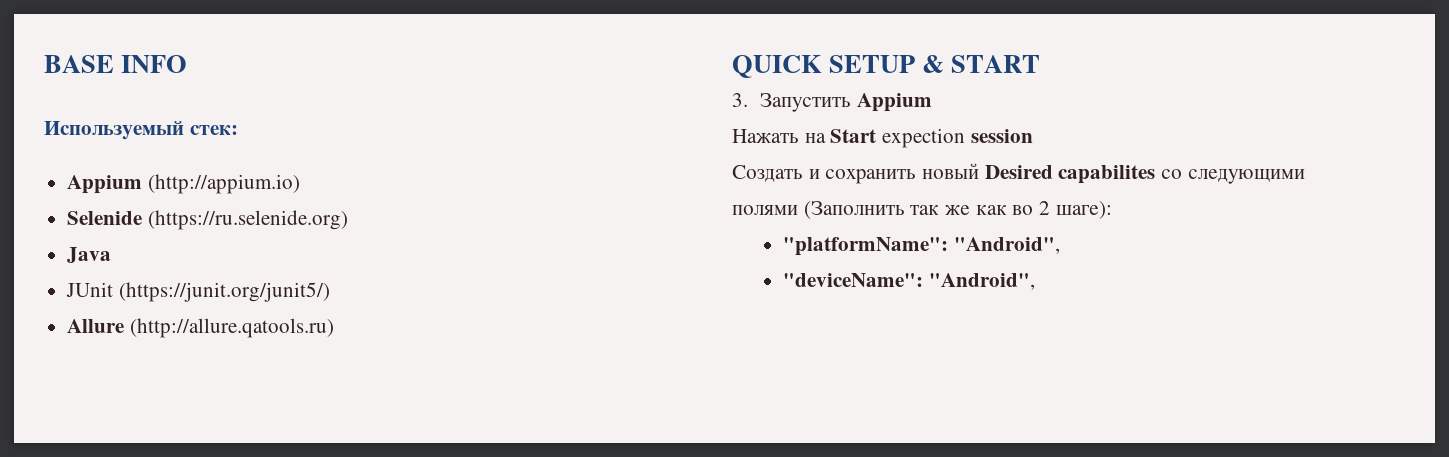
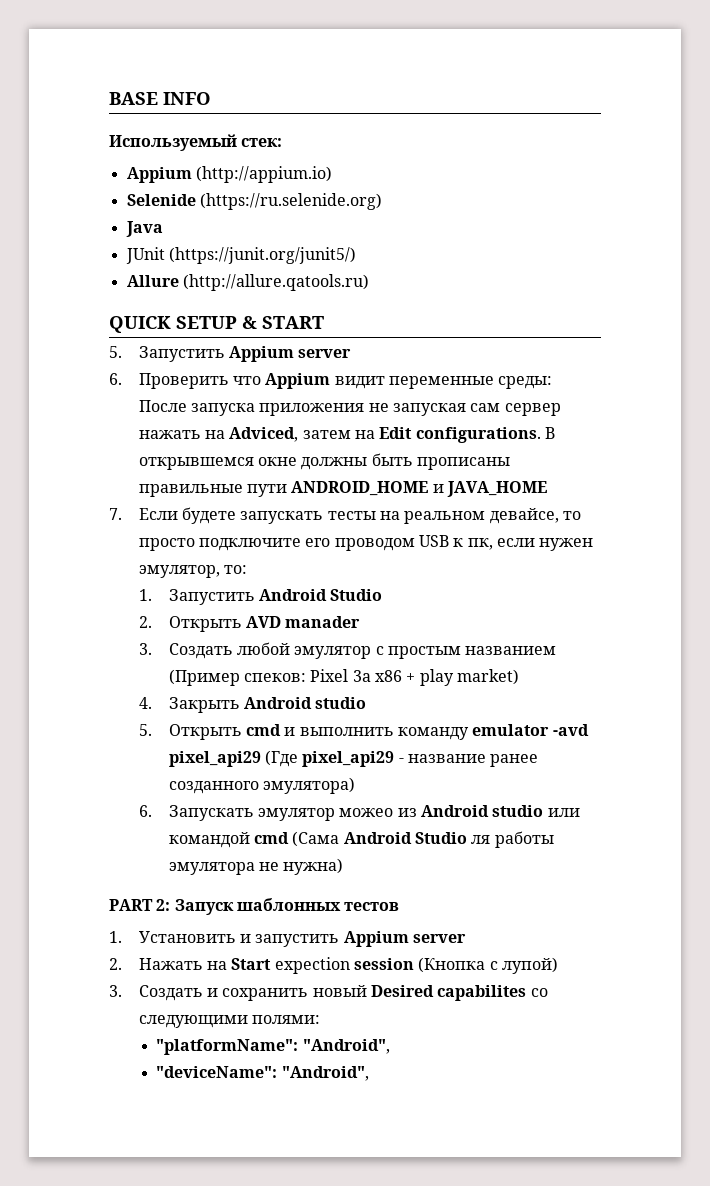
[732,93,748,107] 3. -> [109,346,122,358] 5.
(932, 102) // -> [298,349,352,358] [109,373,553,389] [138,400,561,416] [138,427,556,443] [138,453,511,470] [138,481,548,497] [109,507,582,524] [138,535,594,551] [138,565,248,578] [138,589,383,605] [138,616,361,632] [138,642,557,659] [168,669,519,686] [138,697,367,713] [138,724,589,740] [168,750,539,767] [168,777,355,794] [138,805,580,821] [168,831,554,848] [168,858,344,875] [109,898,400,915] [109,931,467,947] [109,958,122,970] server // 6. Проверить что Appium видит переменные среды: После запуска приложения не запуская сам сервер нажать на Adviced, затем на Edit configurations. В открывшемся окне должны быть прописаны правильные пути ANDROID_HOME и JAVA_HOME // 7. Если будете запускать тесты на реальном девайсе, то просто подключите его проводом USB к пк, если нужен эмулятор, то: // 1. Запустить Android Studio // 2. Открыть AVD manader // 3. Создать любой эмулятор с простым названием (Пример спеков: Pixel 3a x86 + play market) // 4. Закрыть Android studio // 5. Открыть cmd и выполнить команду emulator -avd pixel_api29 (Где pixel_api29 - название ранее созданного эмулятора) // 6. Запускать эмулятор можео из Android studio или командой cmd (Сама Android Studio ля работы эмулятора не нужна) // PART 2: Запуск шаблонных тестов // 1. Установить и запустить Appium server // 2.
(1033, 136) // -> [418,957,559,974] [109,985,122,997] (Кнопка с лупой) // 3.
[732,201,1112,219] полями (Заполнить так же как во 2 шаге): -> [252,1015,321,1024] полями:

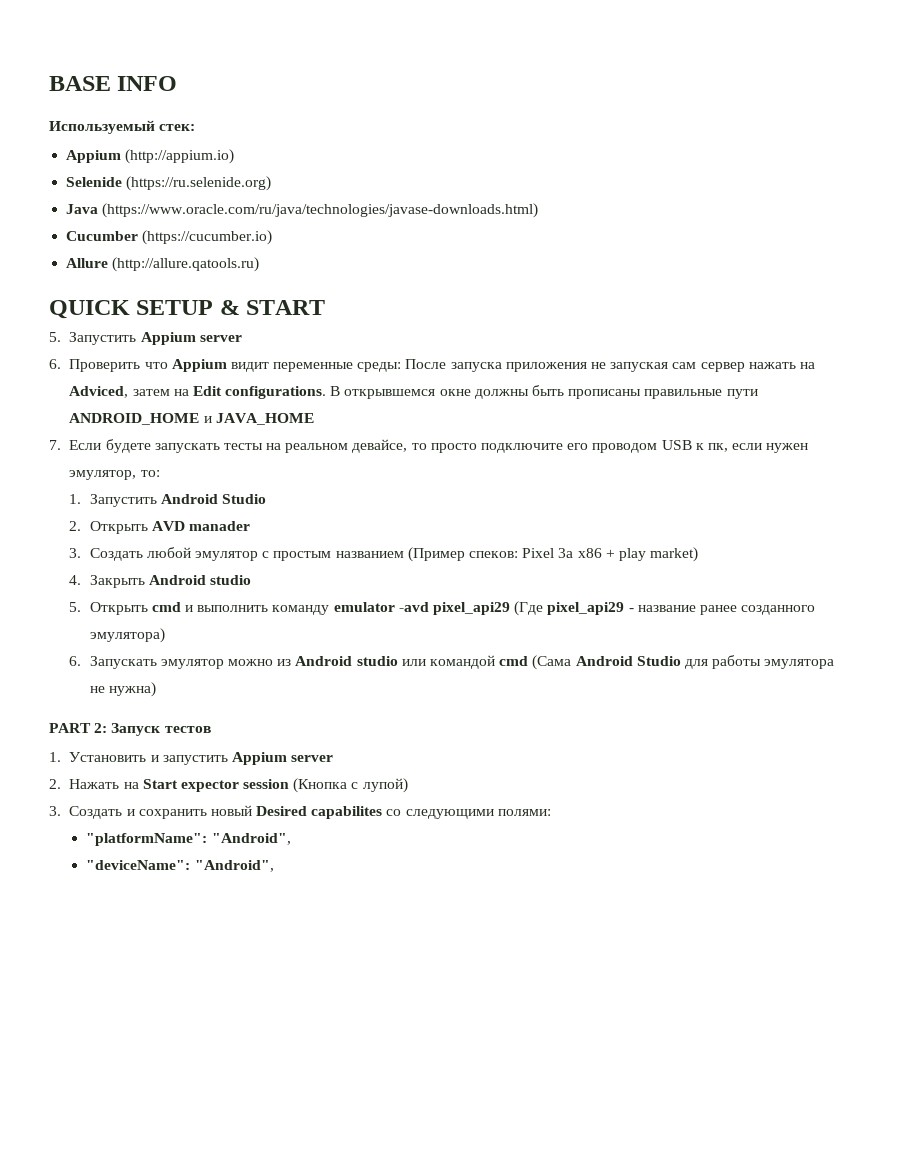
[125,247,356,264] // JUnit (https://junit.org/junit5/) -> [102,203,539,218] [66,230,273,245] (https://www.oracle.com/ru/java/technologies/javase-downloads.html) // Cucumber (https://cucumber.io)
[339,808,394,817] можео -> [228,659,274,666] можно
[471,835,491,844] ля -> [684,659,708,669] для
[236,898,341,911] шаблонных -> (161, 729) none
[274,957,350,974] expection -> [180,780,239,792] expector

